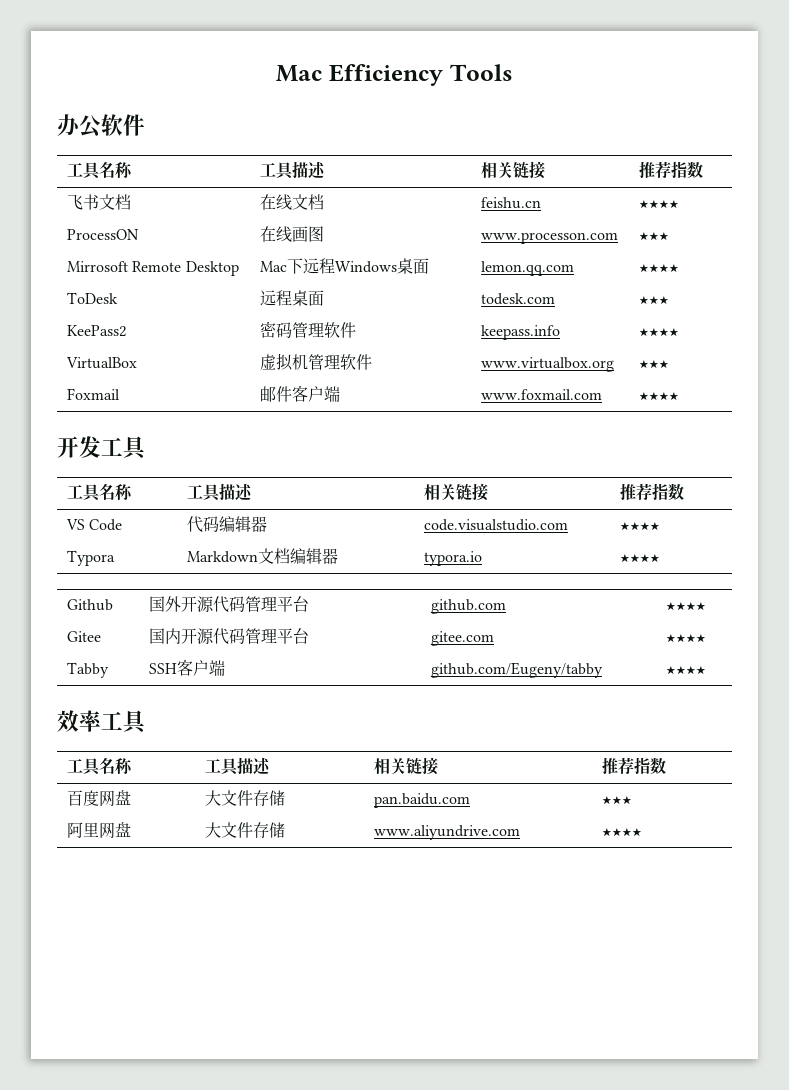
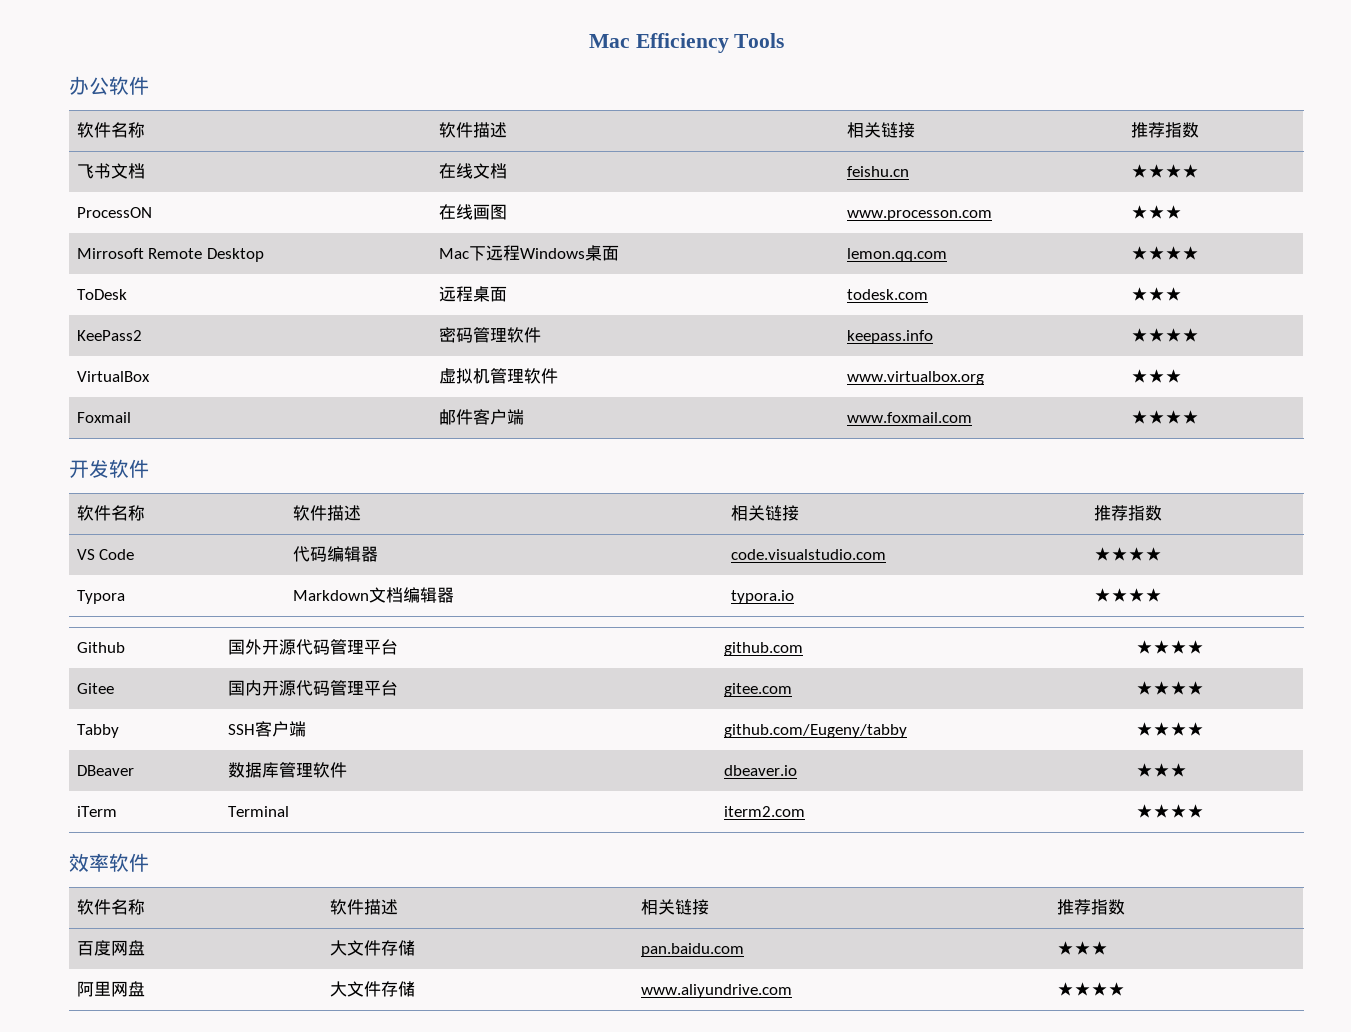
[67,161,134,180] [260,162,295,180] 工具名称 | 工具 -> [76,122,145,138] [438,122,473,138] 软件名称 | 软件
[101,436,147,460] [67,483,134,502] [187,484,222,502] 工具 // 工具名称 | 工具 -> [109,459,149,478] [76,505,145,521] [292,505,327,521] 软件 // 软件名称 | 软件
(707, 670) none -> [76,765,134,776] [227,762,347,778] [723,765,797,776] [1135,763,1187,777] [76,806,117,817] [227,806,289,817] [723,806,805,817] [1135,804,1204,818] // DBeaver | 数据库管理软件 | dbeaver.io | ★★★ // iTerm | Terminal | iterm2.com | ★★★★
[101,710,147,734] [67,757,134,776] [205,758,240,776] 工具 // 工具名称 | 工具 -> [109,853,149,872] [76,899,145,915] [329,899,364,915] 软件 // 软件名称 | 软件

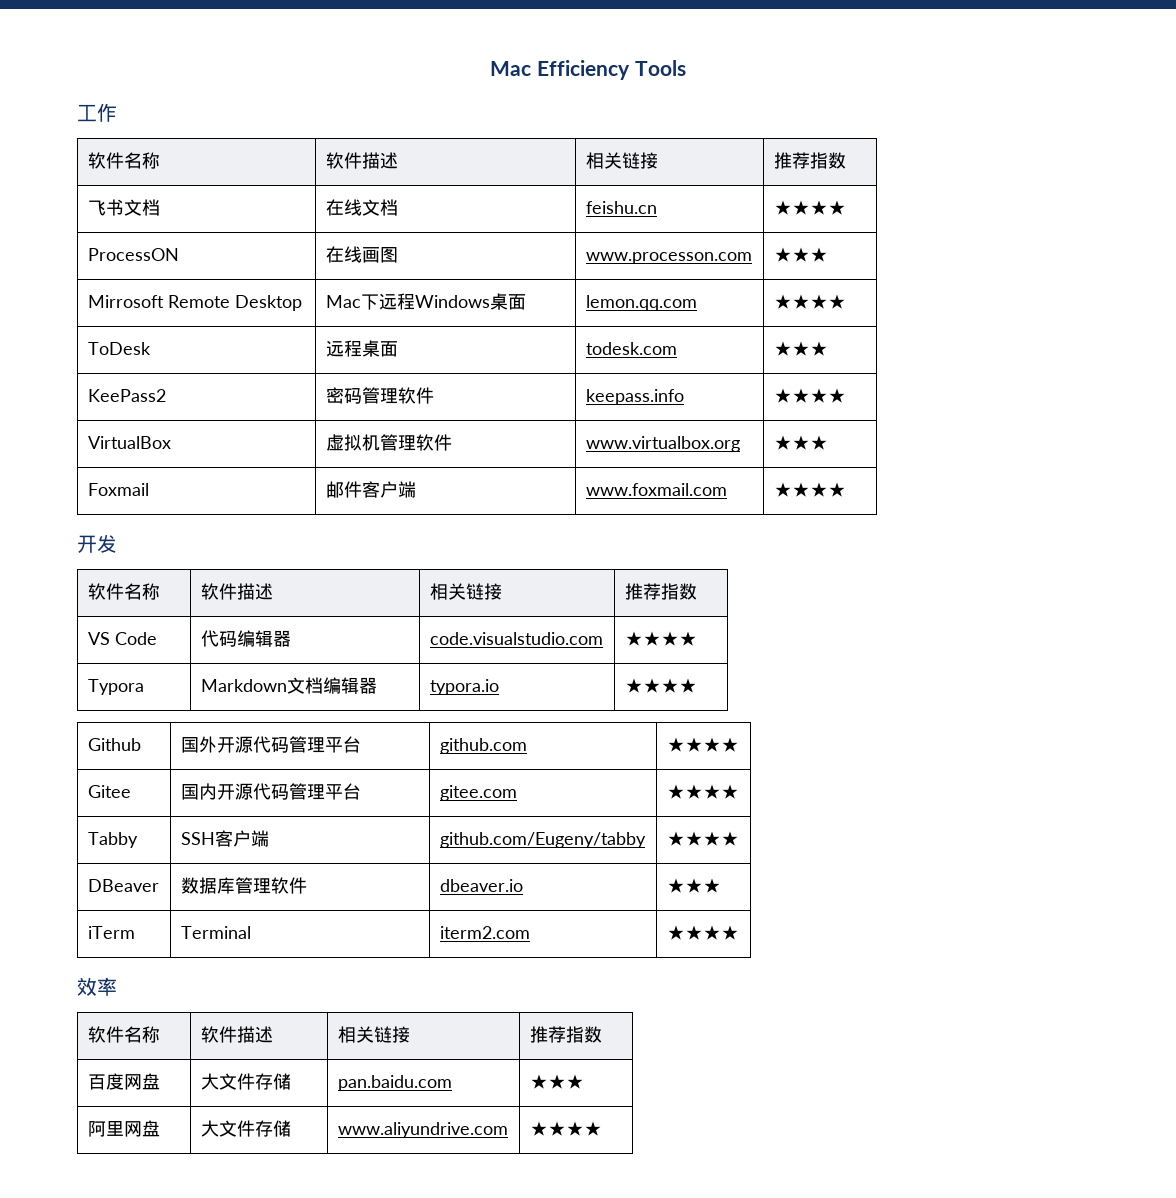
[69,76,149,95] 办公软件 -> [77,103,117,122] 工作
[109,459,149,478] 软件 -> (117, 543) none
[109,853,149,872] 软件 -> (117, 986) none

